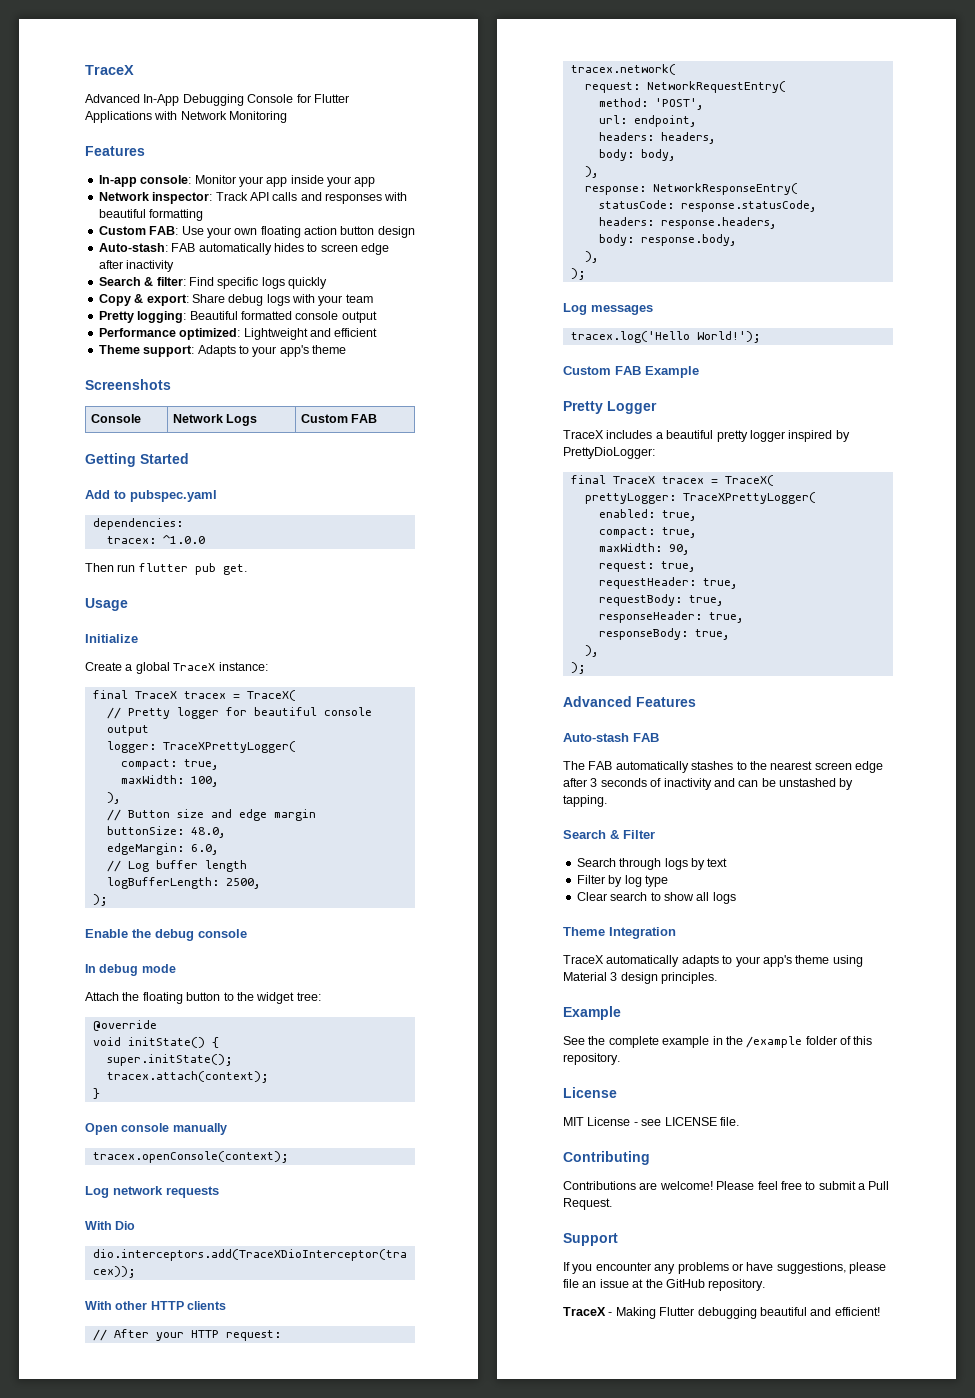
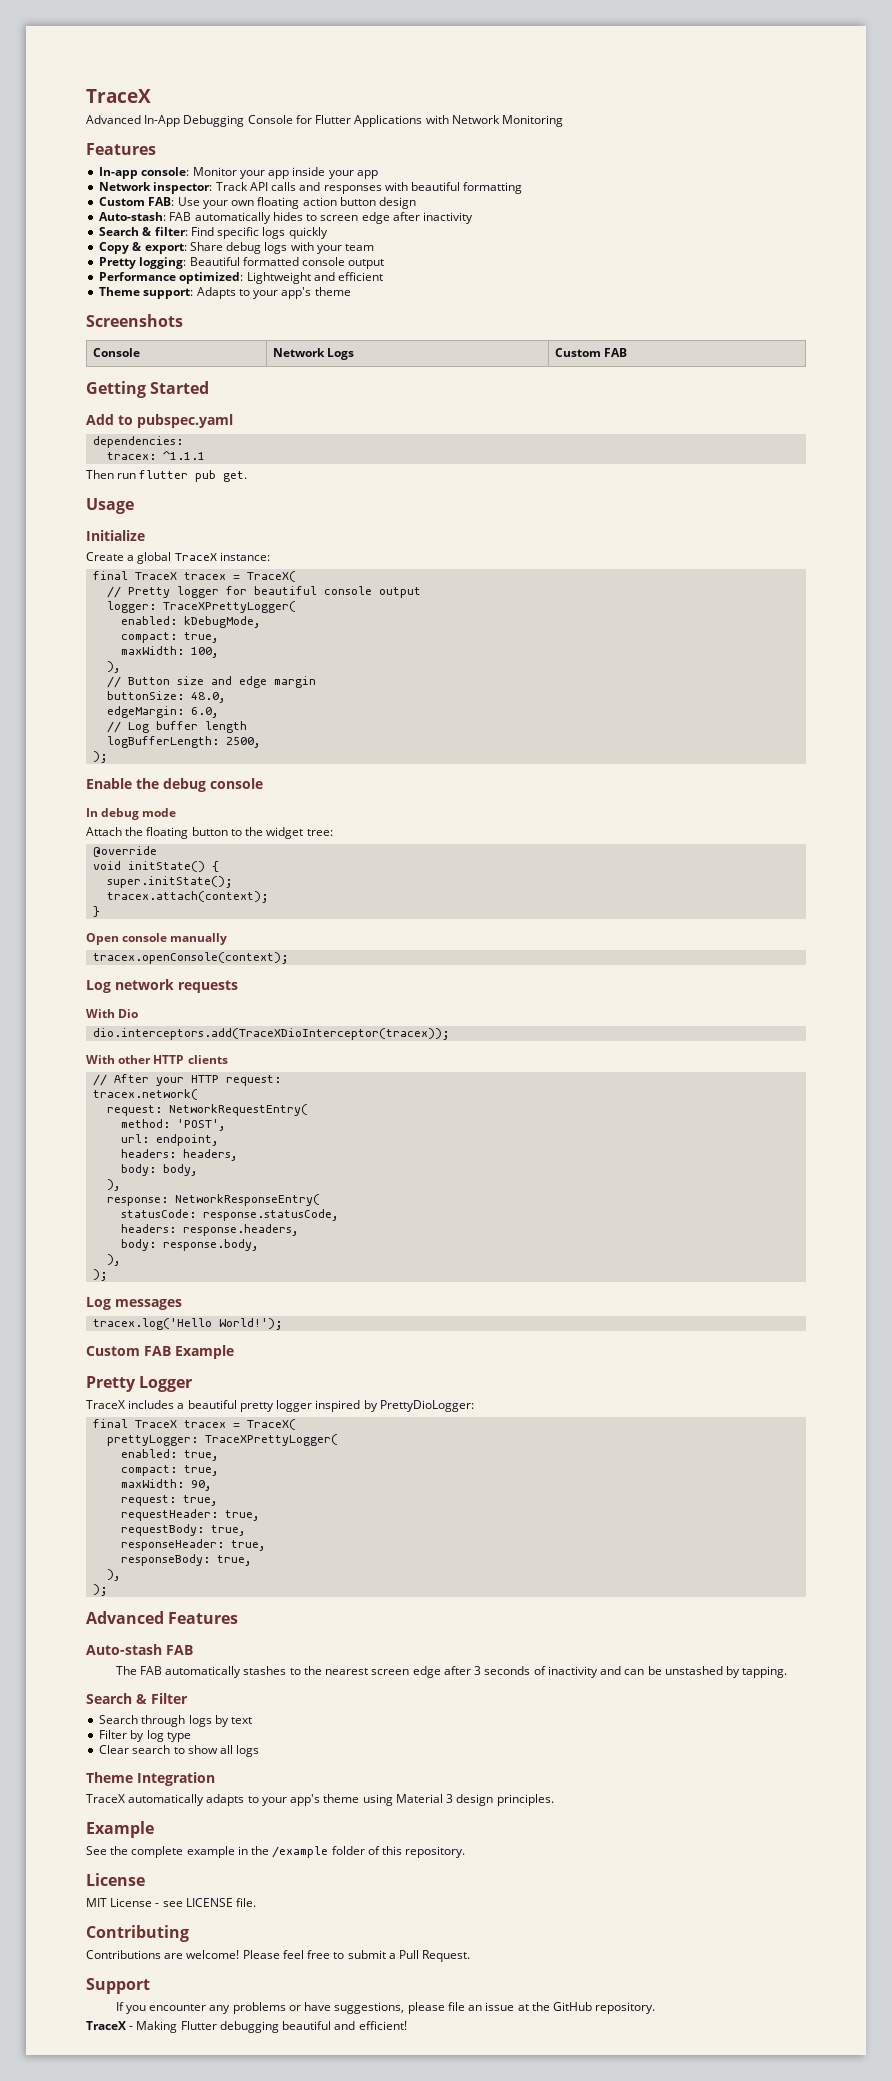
[162,535,205,544] ^1.0.0 -> [163,451,206,460] ^1.1.1
(296, 747) none -> [121,616,262,628] // enabled: kDebugMode,

